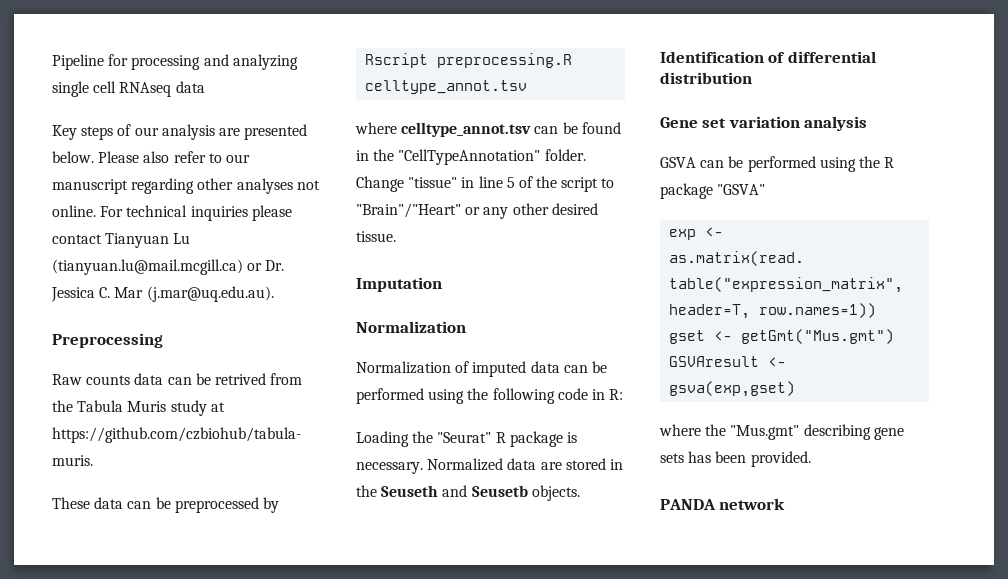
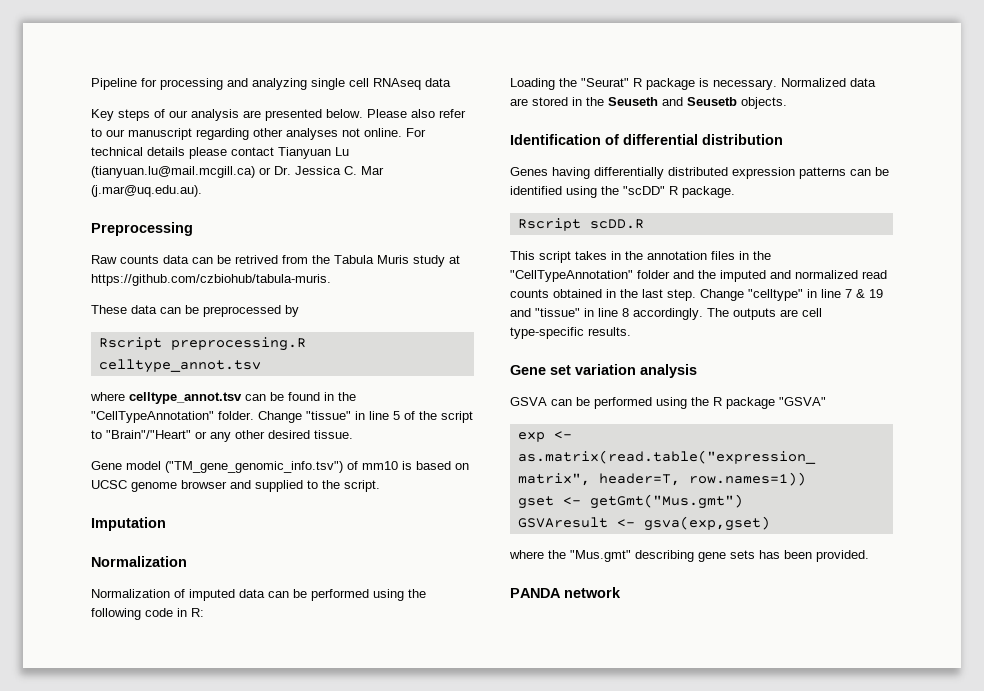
[190,206,248,221] inquiries -> [147,147,185,156] details
(396, 236) none -> [91,461,469,473] [91,480,380,492] // Gene model ("TM_gene_genomic_info.tsv") of mm10 is based on UCSC genome browser and supplied to the script.
(752, 78) none -> [510,167,889,179] [510,186,735,198] [517,218,644,231] [510,251,771,263] [510,270,887,282] [510,289,883,301] [510,308,822,320] [510,327,631,339] // Genes having differentially distributed expression patterns can be identified using the "scDD" R package. // Rscript scDD.R // This script takes in the annotation files in the "CellTypeAnnotation" folder and the imputed and normalized read counts obtained in the last step. Change "celltype" in line 7 & 19 and "tissue" in line 8 accordingly. The outputs are cell type-specific results.

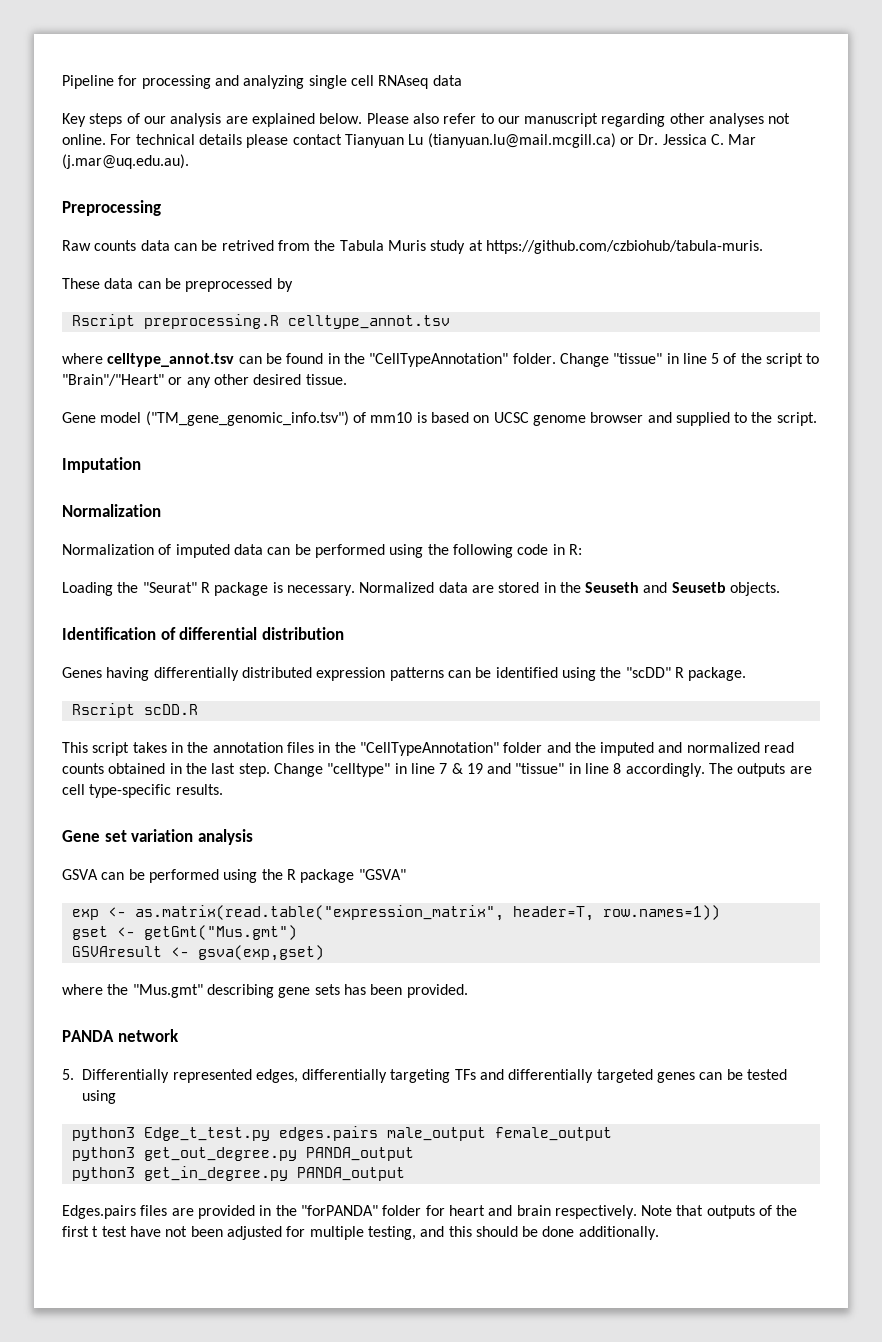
[265,109,322,121] presented -> [251,113,315,127] explained
(621, 592) none -> [62,1069,788,1083] [82,1090,117,1104] [71,1126,612,1141] [71,1147,414,1161] [71,1166,405,1181] [62,1205,798,1219] [62,1226,659,1240] // 5. Differentially represented edges, differentially targeting TFs and differentially targeted genes can be tested using // python3 Edge_t_test.py edges.pairs male_output female_output // python3 get_out_degree.py PANDA_output // python3 get_in_degree.py PANDA_output // Edges.pairs files are provided in the "forPANDA" folder for heart and brain respectively. Note that outputs of the first t test have not been adjusted for multiple testing, and this should be done additionally.

